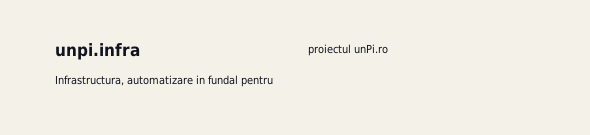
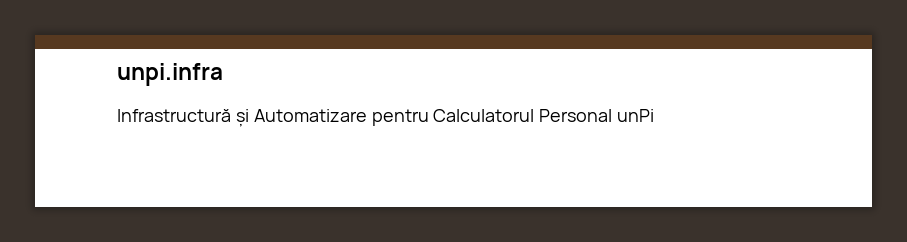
[55,75,273,87] [308,44,388,56] Infrastructura, automatizare in fundal pentru proiectul unPi.ro -> [117,109,655,127] Infrastructură și Automatizare pentru Calculatorul Personal unPi

